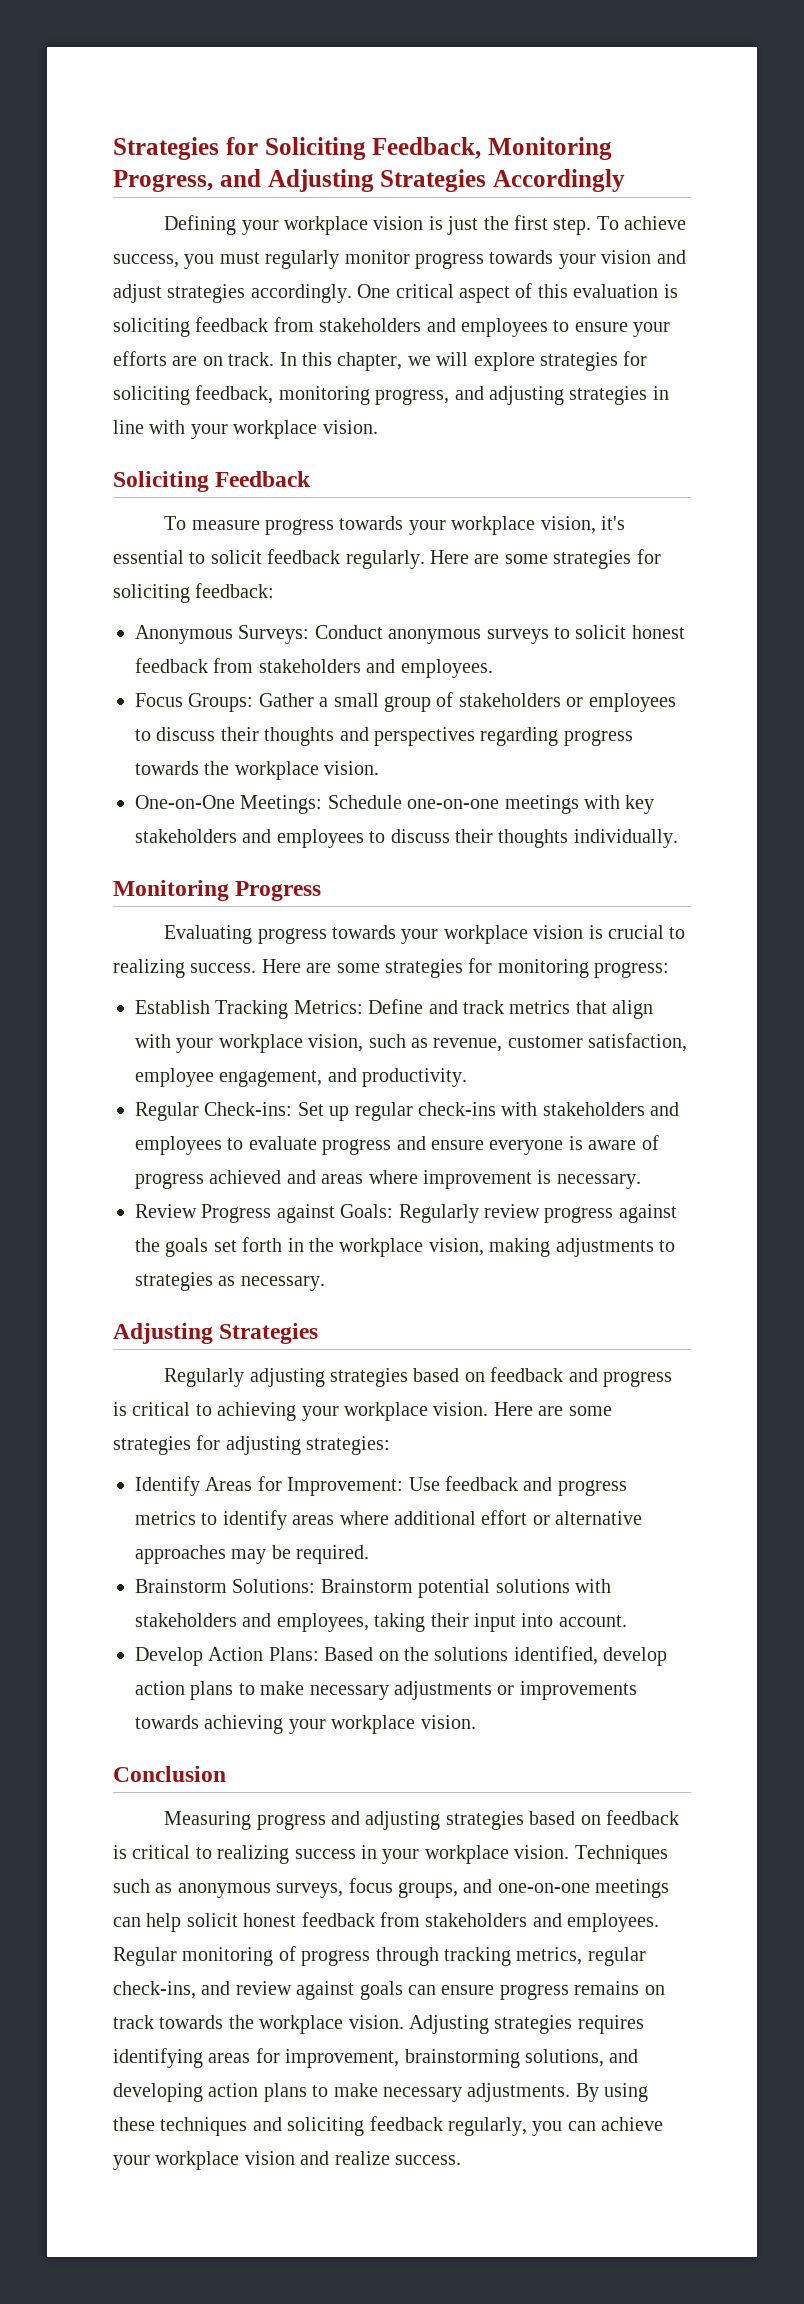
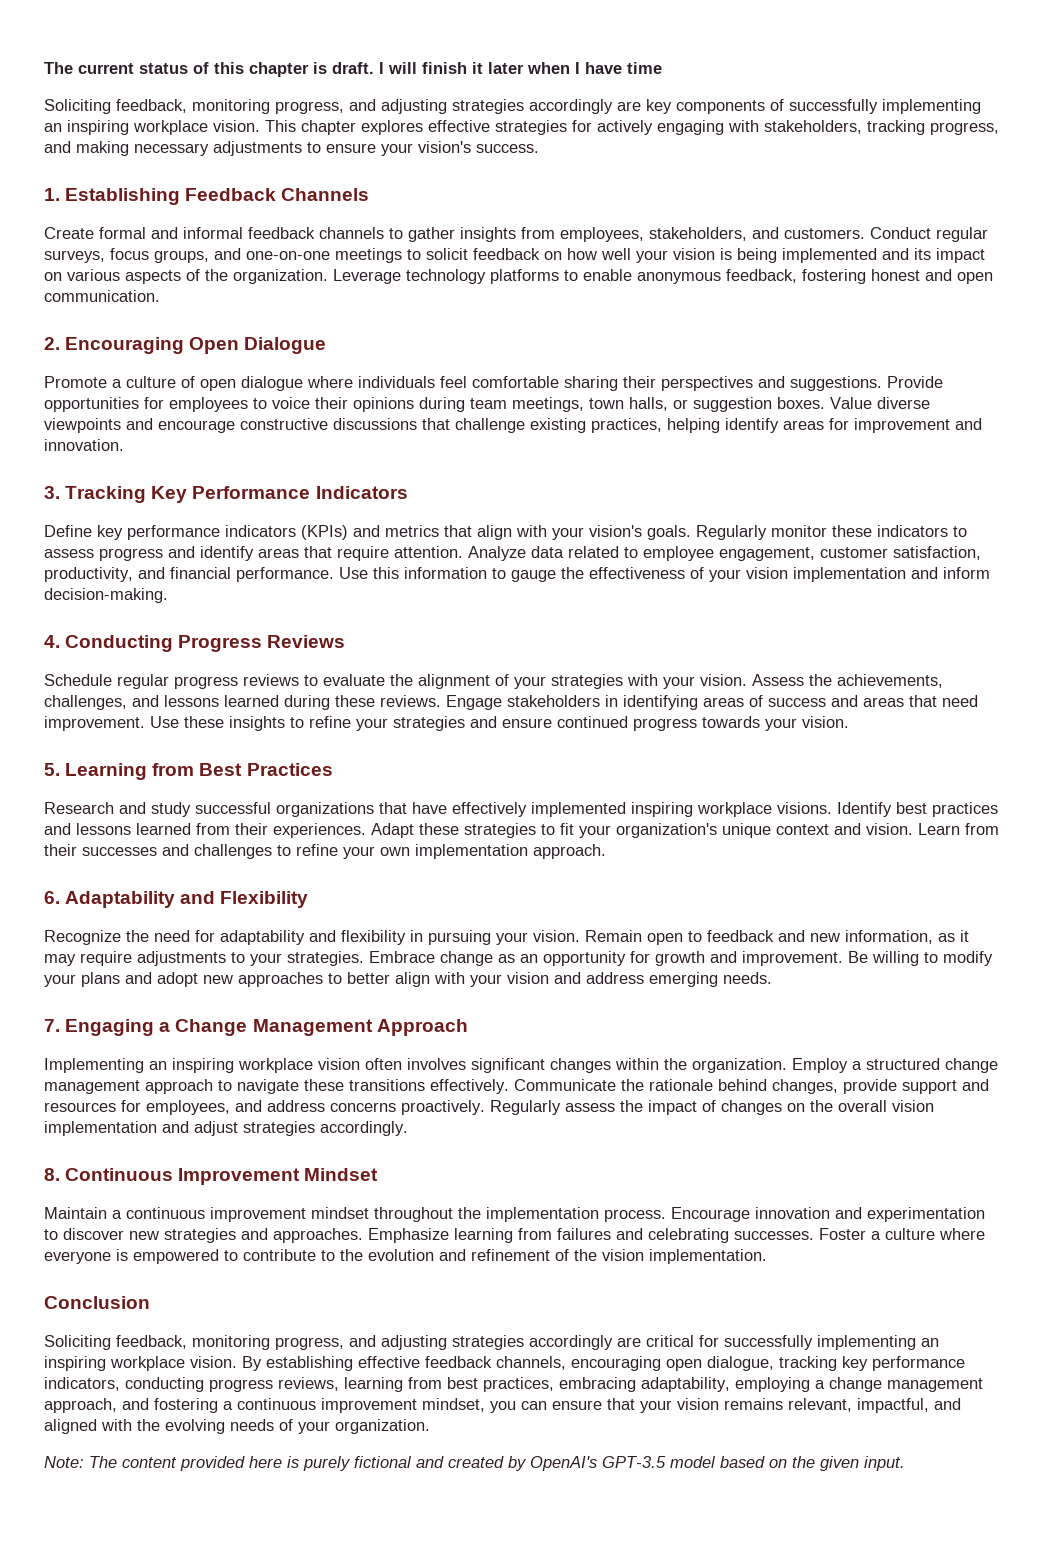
[113,137,612,160] [113,169,625,192] [164,215,687,235] [113,250,686,269] [113,283,678,303] [113,317,671,337] [113,351,648,371] [113,385,669,405] [113,420,378,439] [113,471,312,492] [164,516,625,535] [113,549,661,569] [113,583,275,603] [135,625,685,644] [135,658,493,678] [135,692,676,712] [135,727,633,746] [135,761,380,780] [135,795,655,814] [135,829,678,848] [113,880,322,901] [164,925,686,944] [113,958,670,978] [135,999,654,1019] [135,1033,688,1053] [135,1068,468,1087] [135,1102,680,1121] [135,1135,659,1155] [135,1170,641,1189] [135,1204,677,1223] [135,1237,675,1257] [135,1272,325,1291] [113,1323,319,1344] [164,1367,672,1387] [113,1402,612,1421] [113,1435,391,1455] [135,1476,627,1496] [135,1510,643,1530] [135,1545,370,1564] [135,1579,611,1598] [135,1613,627,1632] [135,1646,668,1666] [135,1681,637,1700] [135,1715,476,1734] [113,1766,226,1782] [164,1810,679,1830] [113,1845,668,1864] [113,1879,271,1898] Strategies for Soliciting Feedback, Monitoring Progress, and Adjusting Strategies Accordingly // Defining your workplace vision is just the first step. To achieve success, you must regularly monitor progress towards your vision and adjust strategies accordingly. One critical aspect of this evaluation is soliciting feedback from stakeholders and employees to ensure your efforts are on track. In this chapter, we will explore strategies for soliciting feedback, monitoring progress, and adjusting strategies in line with your workplace vision. // Soliciting Feedback // To measure progress towards your workplace vision, it's essential to solicit feedback regularly. Here are some strategies for soliciting feedback: // Anonymous Surveys: Conduct anonymous surveys to solicit honest feedback from stakeholders and employees. // Focus Groups: Gather a small group of stakeholders or employees to discuss their thoughts and perspectives regarding progress towards the workplace vision. // One-on-One Meetings: Schedule one-on-one meetings with key stakeholders and employees to discuss their thoughts individually. // Monitoring Progress // Evaluating progress towards your workplace vision is crucial to realizing success. Here are some strategies for monitoring progress: // Establish Tracking Metrics: Define and track metrics that align with your workplace vision, such as revenue, customer satisfaction, employee engagement, and productivity. // Regular Check-ins: Set up regular check-ins with stakeholders and employees to evaluate progress and ensure everyone is aware of progress achieved and areas where improvement is necessary. // Review Progress against Goals: Regularly review progress against the goals set forth in the workplace vision, making adjustments to strategies as necessary. // Adjusting Strategies // Regularly adjusting strategies based on feedback and progress is critical to achieving your workplace vision. Here are some strategies for adjusting strategies: // Identify Areas for Improvement: Use feedback and progress metrics to identify areas where additional effort or alternative approaches may be required. // Brainstorm Solutions: Brainstorm potential solutions with stakeholders and employees, taking their input into account. // Develop Action Plans: Based on the solutions identified, develop action plans to make necessary adjustments or improvements towards achieving your workplace vision. // Conclusion // Measuring progress and adjusting strategies based on feedback is critical to realizing success in your workplace vision. Techniques such as anonymous -> [44,62,662,77] [44,99,981,114] [44,120,999,135] [44,141,539,156] [44,188,370,205] [44,227,988,242] The current status of this chapter is draft. I will finish it later when I have time // Soliciting feedback, monitoring progress, and adjusting strategies accordingly are key components of successfully implementing an inspiring workplace vision. This chapter explores effective strategies for actively engaging with stakeholders, tracking progress, and making necessary adjustments to ensure your vision's success. // 1. Establishing Feedback Channels // Create formal and informal feedback channels to gather insights from employees, stakeholders, and customers. Conduct regular
[113,1912,660,1932] [113,1946,646,1966] [113,1981,665,2000] [113,2015,644,2034] [113,2048,639,2068] [113,2083,649,2102] [113,2116,664,2136] [113,2151,461,2170] can help solicit honest feedback from stakeholders and employees. Regular monitoring of progress through tracking metrics, regular check-ins, and review against goals can ensure progress remains on track towards the workplace vision. Adjusting strategies requires identifying areas for improvement, brainstorming solutions, and developing action plans to make necessary adjustments. By using these techniques and soliciting feedback regularly, you can achieve your workplace vision and realize success. -> [407,248,985,263] [44,269,993,284] [44,290,160,302] [44,337,327,354] [44,376,943,391] [44,397,930,412] [44,418,982,433] [44,439,124,451] [44,486,408,503] [44,525,967,540] [44,546,981,561] [44,567,990,582] [44,588,168,603] [44,635,346,652] [44,674,943,689] [44,695,978,710] [44,716,849,731] [44,763,333,780] [44,802,998,817] [44,823,999,838] [44,844,606,859] [44,891,309,908] [44,930,969,945] [44,951,993,966] [44,972,772,987] [44,1019,468,1036] [44,1058,998,1073] [44,1079,989,1094] [44,1100,934,1115] [44,1121,408,1136] [44,1168,379,1185] [44,1207,985,1222] [44,1228,985,1243] [44,1249,767,1264] [44,1296,150,1309] [44,1335,939,1350] [44,1356,965,1371] [44,1377,983,1392] [44,1398,961,1413] [44,1419,430,1434] [44,1456,905,1471] to solicit feedback on how well your vision is being implemented and its impact on various aspects of the organization. Leverage technology platforms to enable anonymous feedback, fostering honest and open communication. // 2. Encouraging Open Dialogue // Promote a culture of open dialogue where individuals feel comfortable sharing their perspectives and suggestions. Provide opportunities for employees to voice their opinions during team meetings, town halls, or suggestion boxes. Value diverse viewpoints and encourage constructive discussions that challenge existing practices, helping identify areas for improvement and innovation. // 3. Tracking Key Performance Indicators // Define key performance indicators (KPIs) and metrics that align with your vision's goals. Regularly monitor these indicators to assess progress and identify areas that require attention. Analyze data related to employee engagement, customer satisfaction, productivity, and financial performance. Use this information to gauge the effectiveness of your vision implementation and inform decision-making. // 4. Conducting Progress Reviews // Schedule regular progress reviews to evaluate the alignment of your strategies with your vision. Assess the achievements, challenges, and lessons learned during these reviews. Engage stakeholders in identifying areas of success and areas that need improvement. Use these insights to refine your strategies and ensure continued progress towards your vision. // 5. Learning from Best Practices // Research and study successful organizations that have effectively implemented inspiring workplace visions. Identify best practices and lessons learned from their experiences. Adapt these strategies to fit your organization's unique context and vision. Learn from their successes and challenges to refine your own implementation approach. // 6. Adaptability and Flexibility // Recognize the need for adaptability and flexibility in pursuing your vision. Remain open to feedback and new information, as it may require adjustments to your strategies. Embrace change as an opportunity for growth and improvement. Be willing to modify your plans and adopt new approaches to better align with your vision and address emerging needs. // 7. Engaging a Change Management Approach // Implementing an inspiring workplace vision often involves significant changes within the organization. Employ a structured change management approach to navigate these transitions effectively. Communicate the rationale behind changes, provide support and resources for employees, and address concerns proactively. Regularly assess the impact of changes on the overall vision implementation and adjust strategies accordingly. // 8. Continuous Improvement Mindset // Maintain a continuous improvement mindset throughout the implementation process. Encourage innovation and experimentation to discover new strategies and approaches. Emphasize learning from failures and celebrating successes. Foster a culture where everyone is empowered to contribute to the evolution and refinement of the vision implementation. // Conclusion // Soliciting feedback, monitoring progress, and adjusting strategies accordingly are critical for successfully implementing an inspiring workplace vision. By establishing effective feedback channels, encouraging open dialogue, tracking key performance indicators, conducting progress reviews, learning from best practices, embracing adaptability, employing a change management approach, and fostering a continuous improvement mindset, you can ensure that your vision remains relevant, impactful, and aligned with the evolving needs of your organization. // Note: The content provided here is purely fictional and created by OpenAI's GPT-3.5 model based on the given input.

